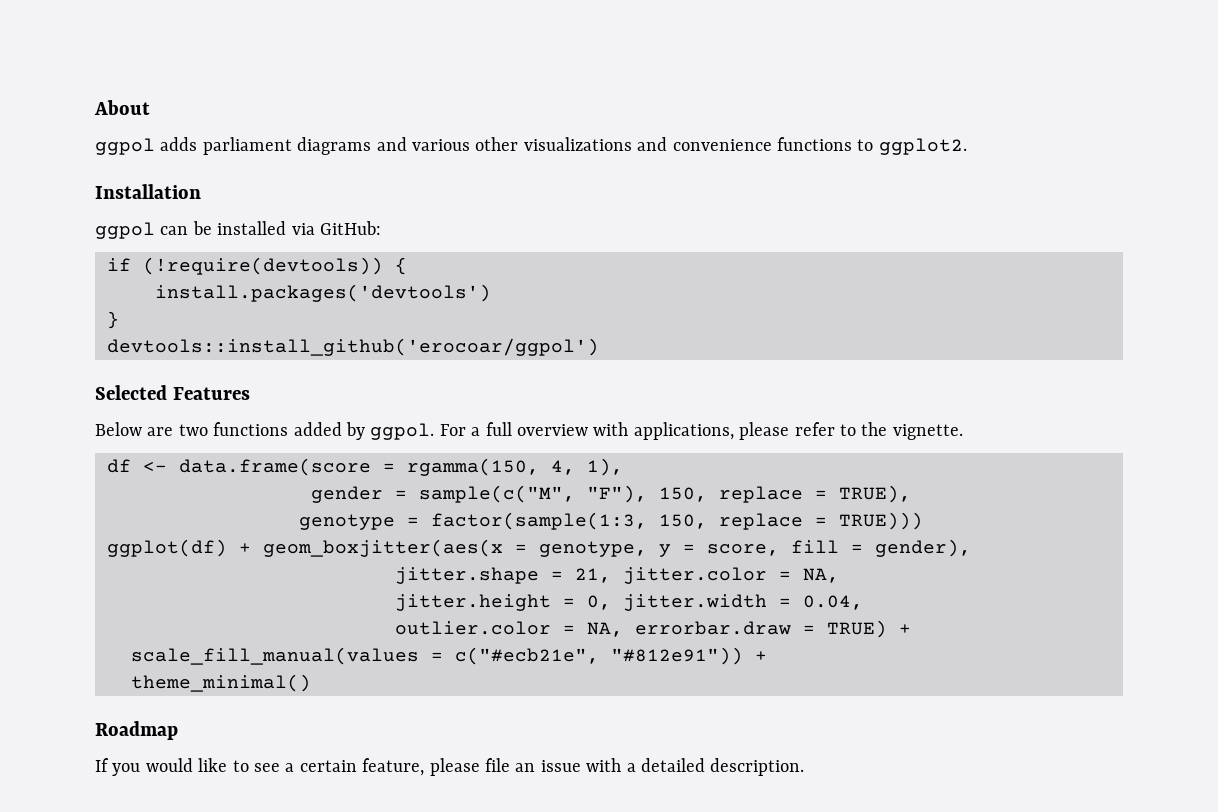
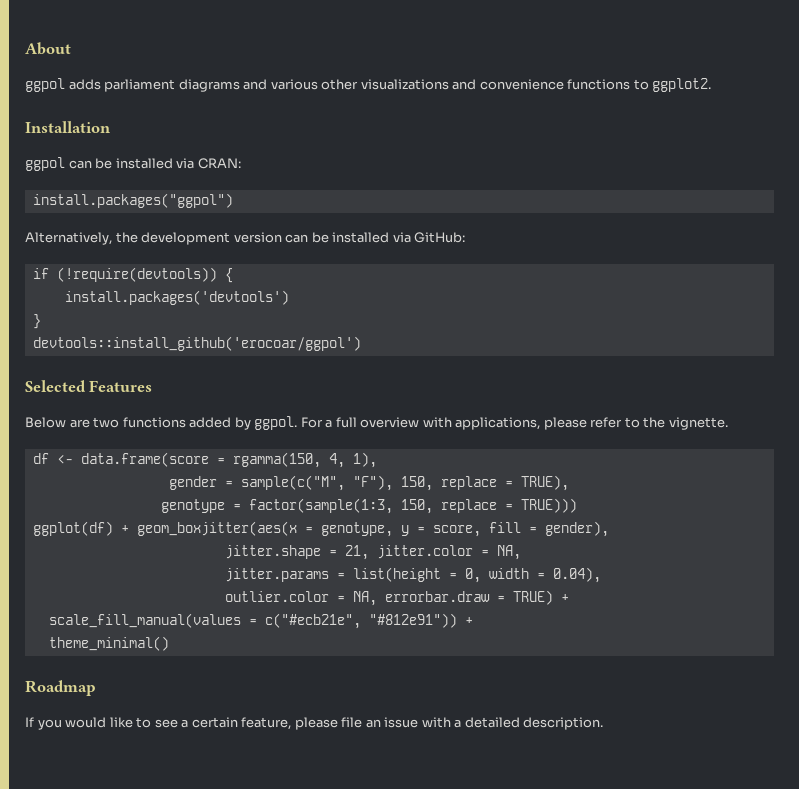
(315, 229) none -> [197,158,241,169] [32,193,233,208] [25,232,411,245] CRAN: // install.packages("ggpol") // Alternatively, the development version can be installed via
[395,594,863,611] jitter.height = 0, jitter.width = 0.04, -> [224,567,601,583] jitter.params = list(height = 0, width = 0.04),

